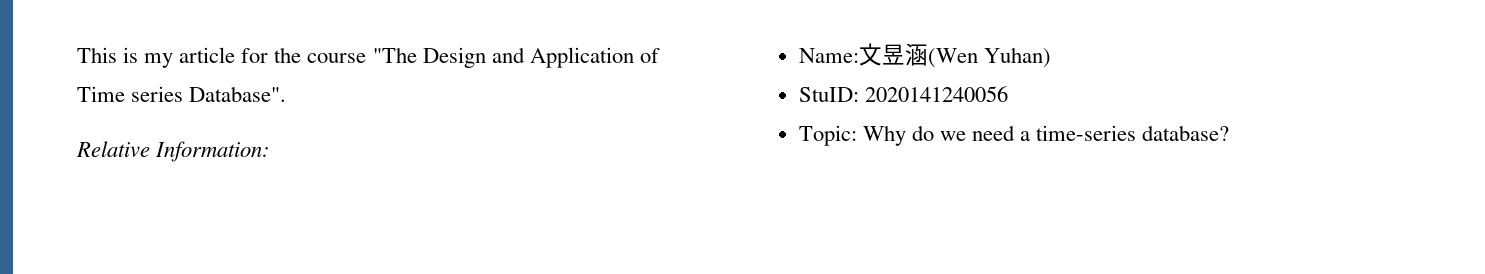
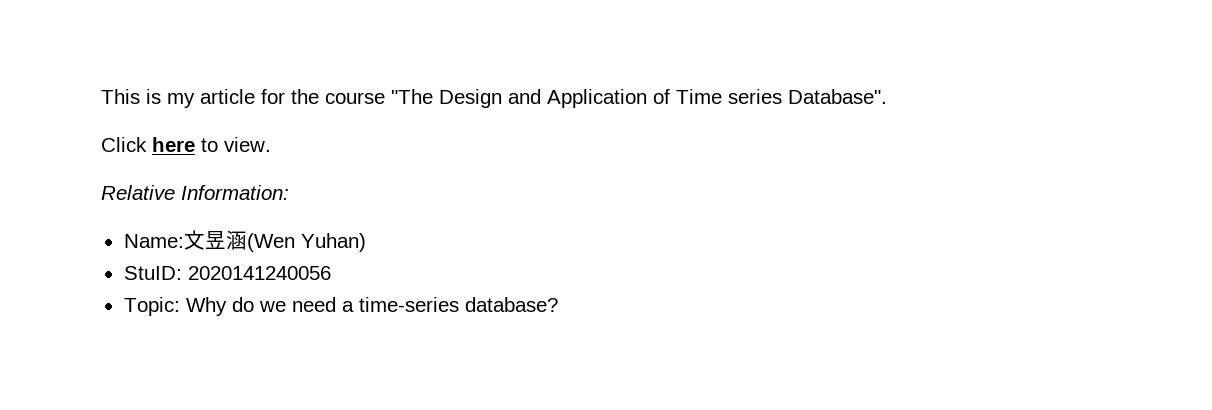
(287, 94) none -> [101,137,271,152] // Click here to view.

